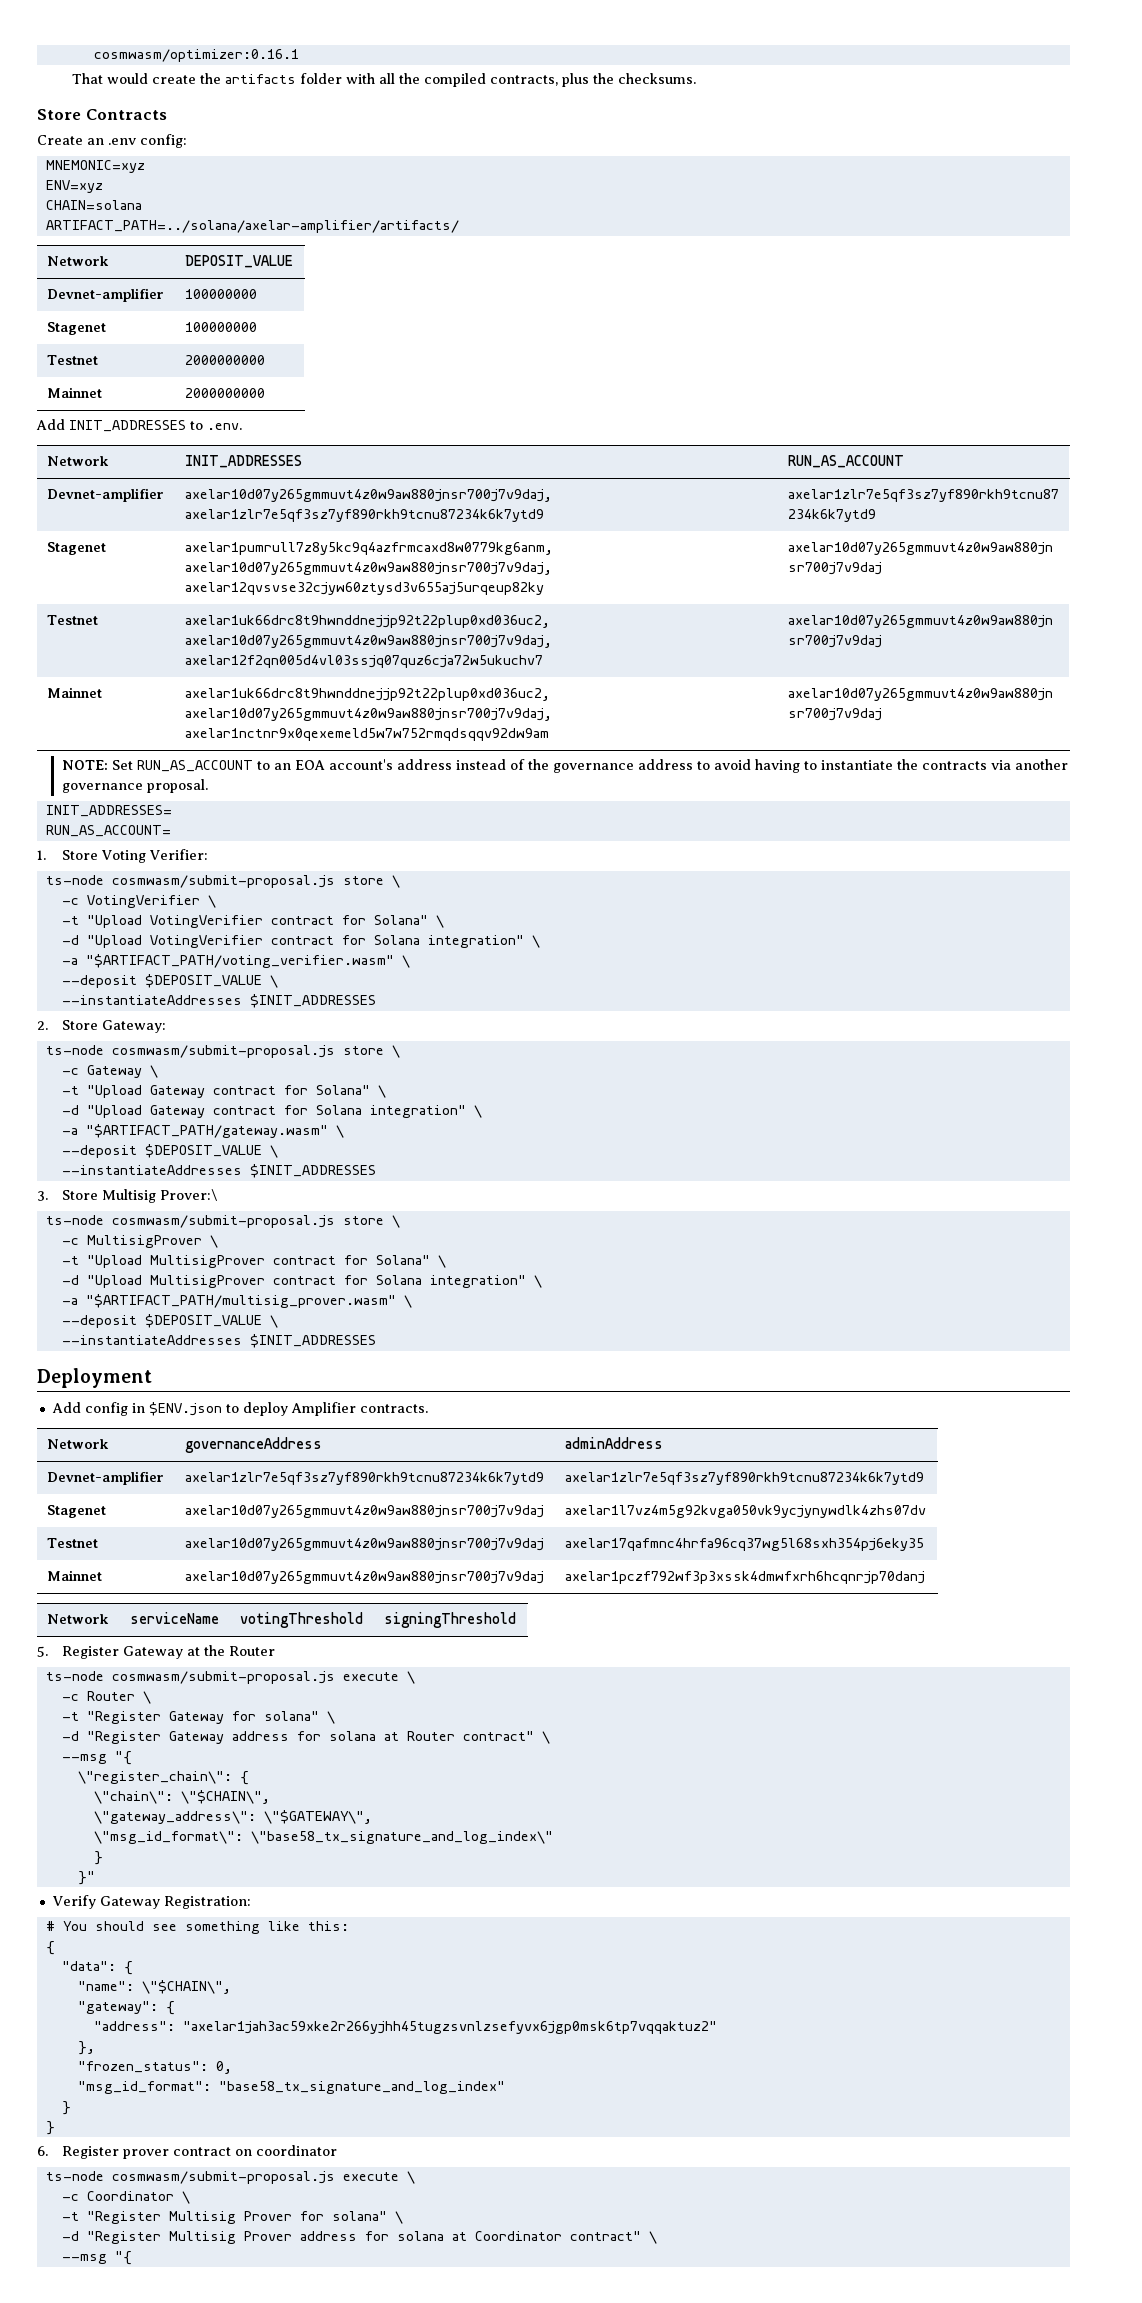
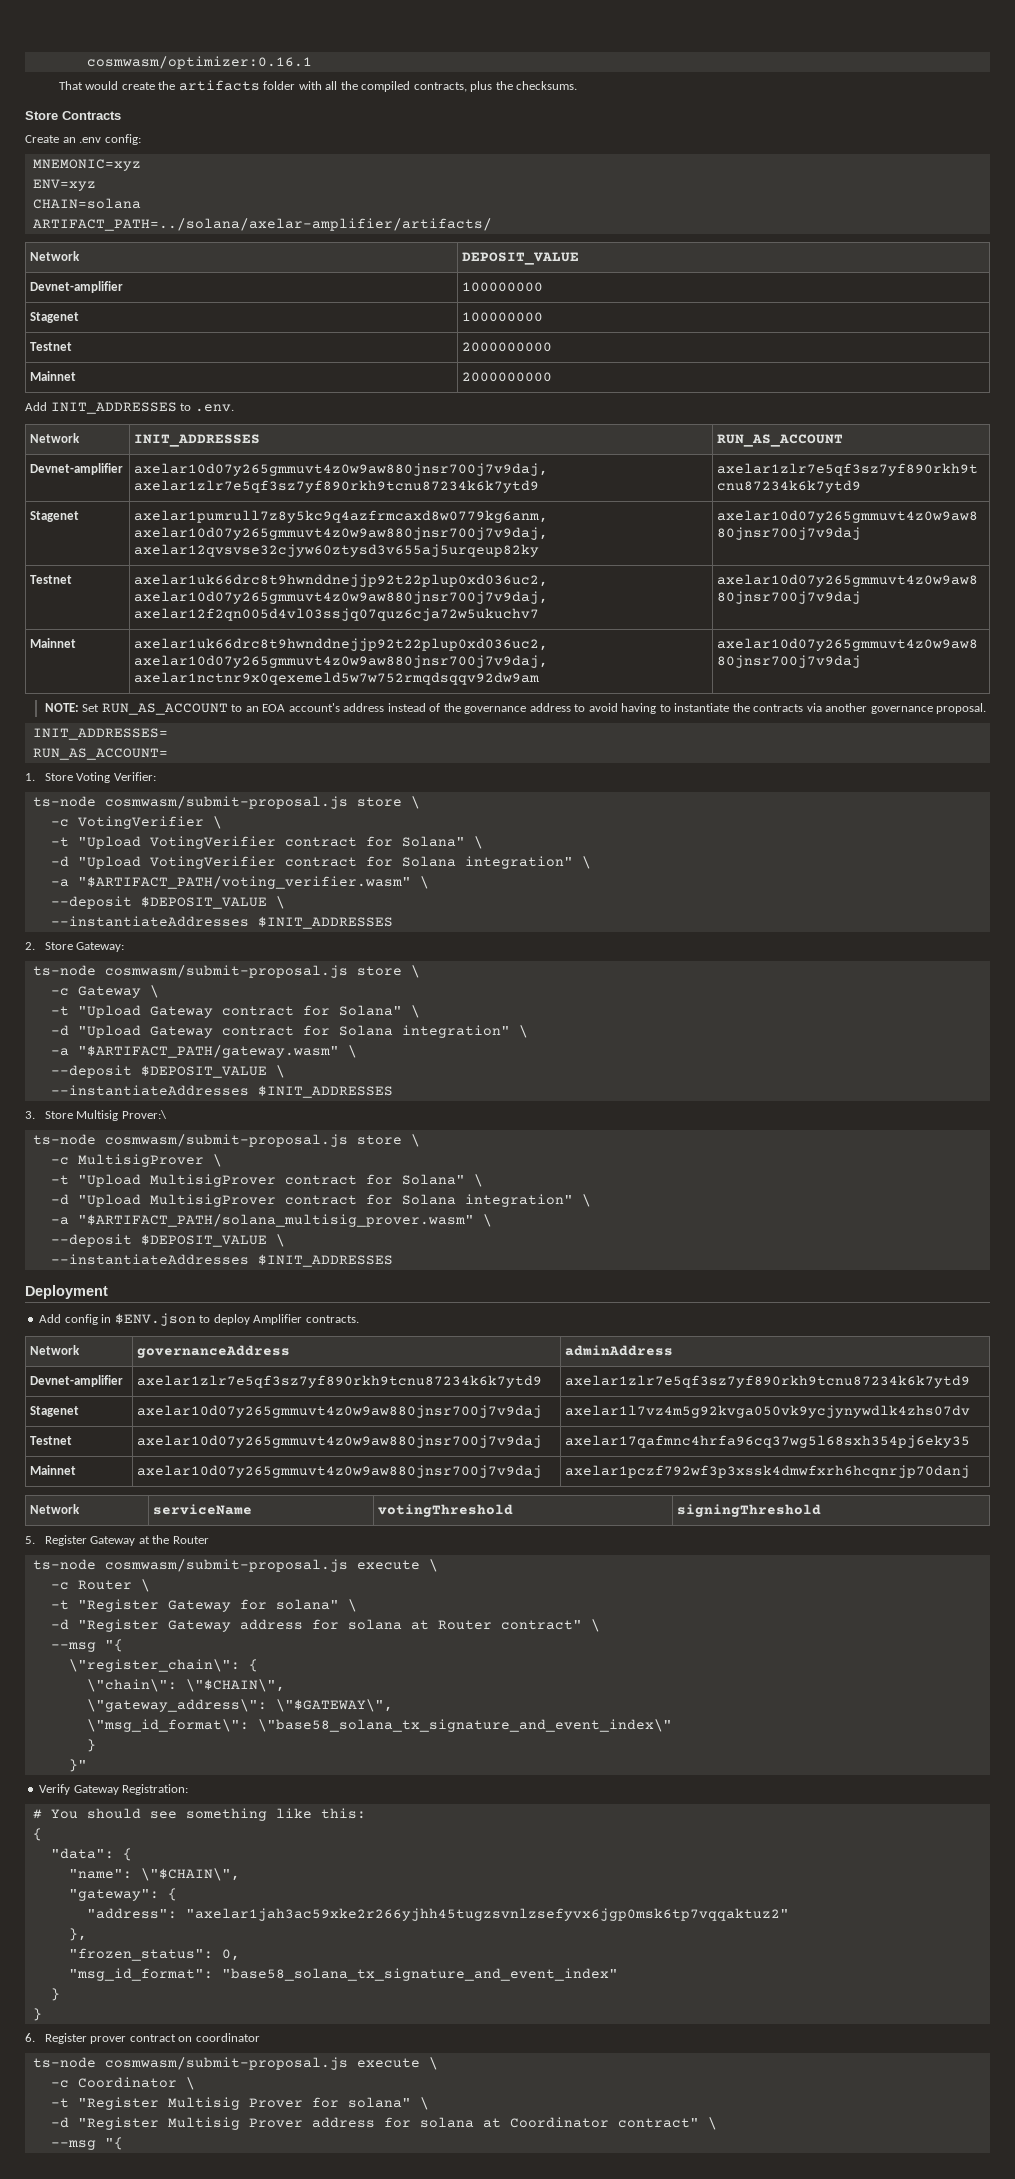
[85,1294,396,1308] "$ARTIFACT_PATH/multisig_prover.wasm" -> [77,1214,474,1227] "$ARTIFACT_PATH/solana_multisig_prover.wasm"
[250,1831,553,1844] \"base58_tx_signature_and_log_index\" -> [257,1719,672,1732] \"base58_solana_tx_signature_and_event_index\"
[218,2081,505,2094] "base58_tx_signature_and_log_index" -> [221,1968,618,1981] "base58_solana_tx_signature_and_event_index"

